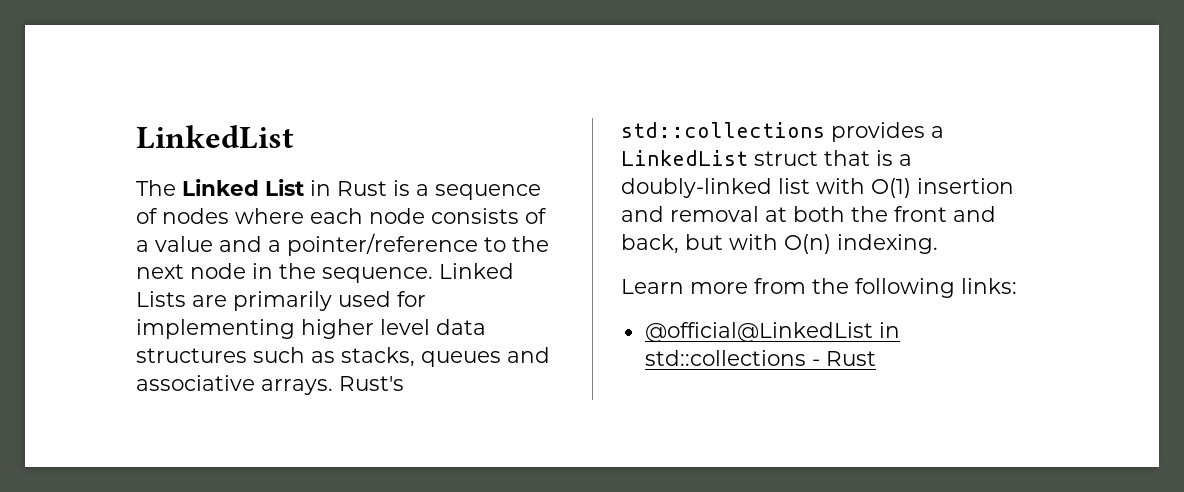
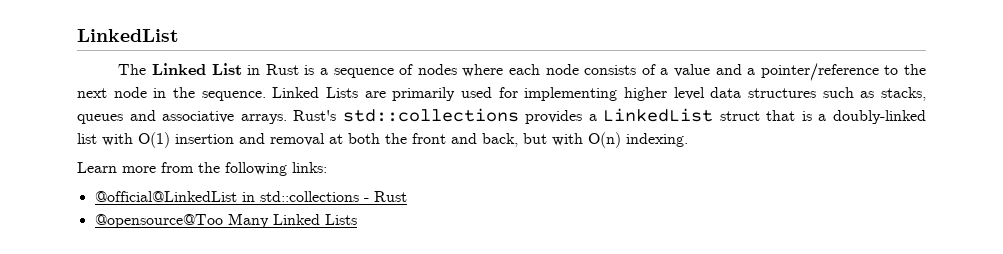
(876, 358) none -> [94,213,357,228] // @opensource@Too Many Linked Lists

